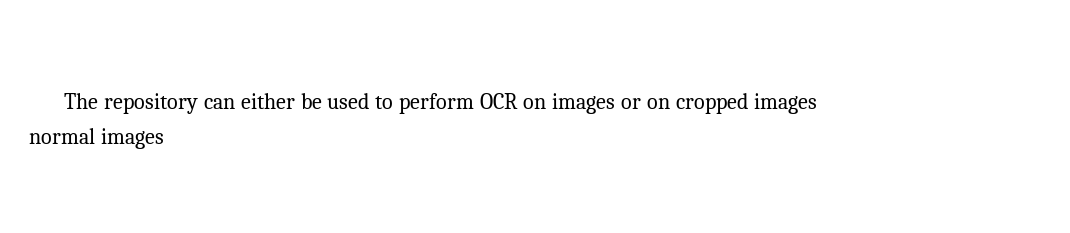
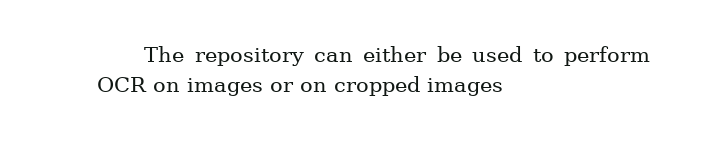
[29,128,164,149] // normal images -> (503, 87) none

